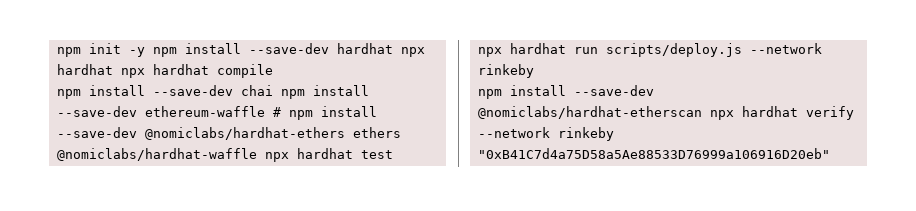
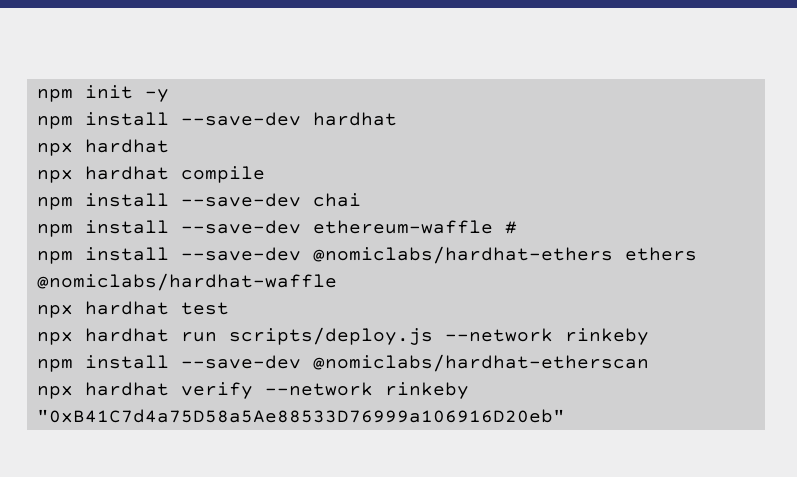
(145, 52) none -> (169, 95) //
[400,47,425,57] [56,64,113,75] npx hardhat -> [36,139,169,156] // npx hardhat //
(273, 90) none -> (361, 200) //
(281, 112) none -> (517, 227) //
(257, 154) none -> (337, 282) //
(702, 112) none -> (649, 363) //

